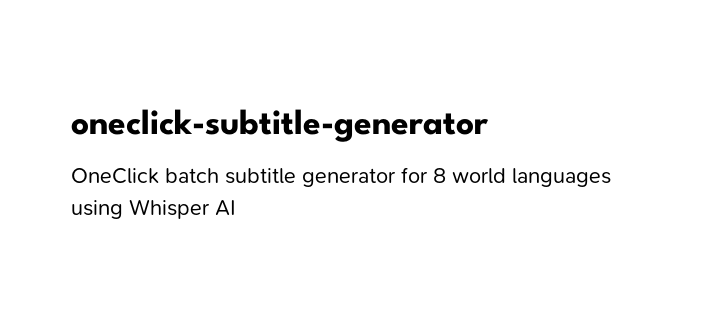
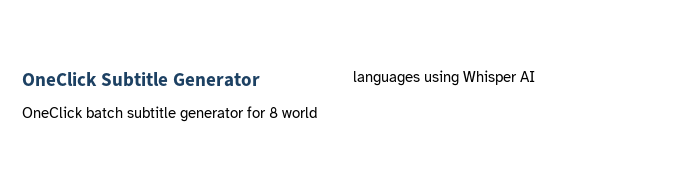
[71,109,489,142] oneclick-subtitle-generator -> [22,72,261,87] OneClick Subtitle Generator

